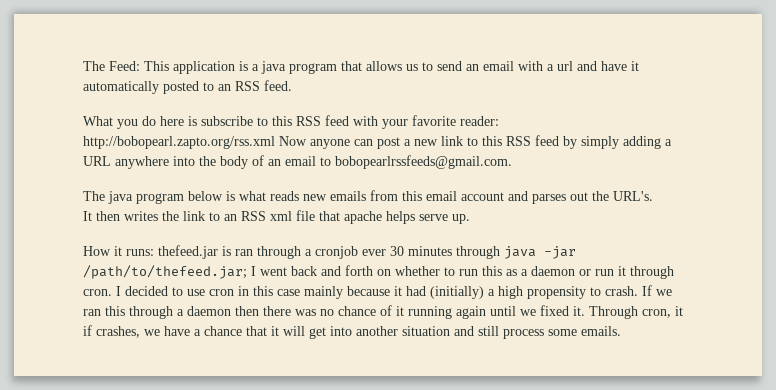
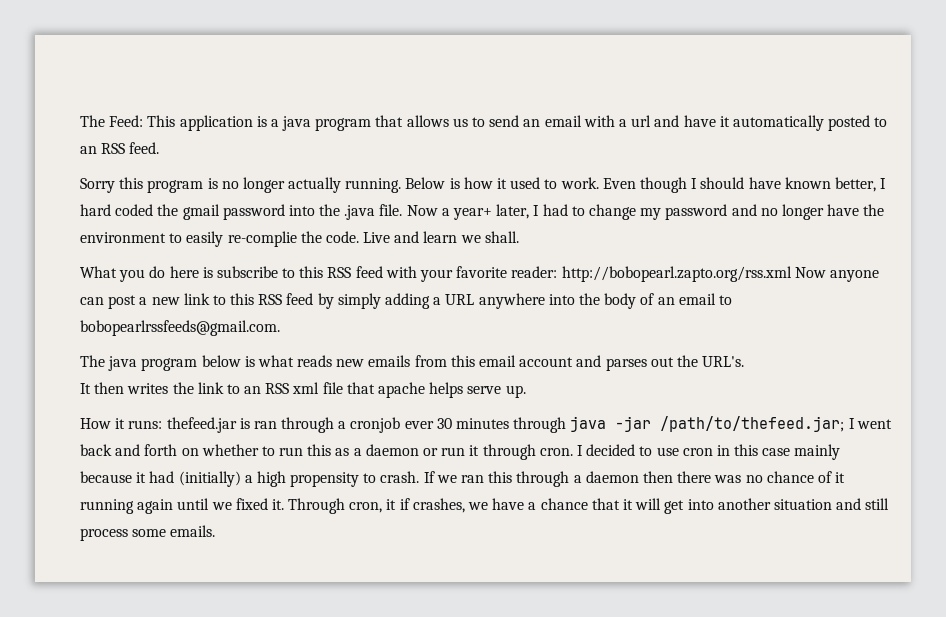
(292, 85) none -> [80,177,887,193] [80,204,885,220] [80,231,519,247] // Sorry this program is no longer actually running. Below is how it used to work. Even though I should have known better, I hard coded the gmail password into the .java file. Now a year+ later, I had to change my password and no longer have the environment to easily re-complie the code. Live and learn we shall.

